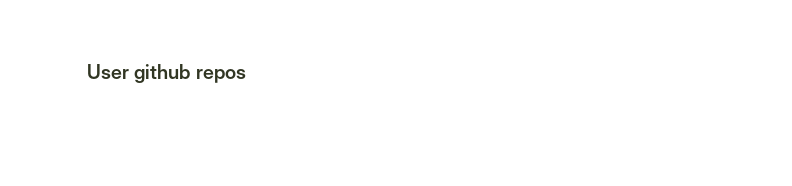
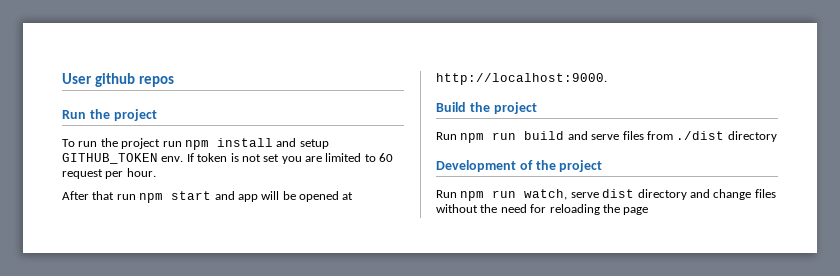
(246, 76) none -> [62,109,157,121] [62,138,329,150] [62,153,394,164] [62,168,156,179] [62,191,354,203] [436,73,607,85] [436,102,537,114] [436,131,777,143] [436,160,603,172] [436,189,776,201] [436,204,649,215] // Run the project // To run the project run npm install and setup GITHUB_TOKEN env. If token is not set you are limited to 60 request per hour. // After that run npm start and app will be opened at http://localhost:9000. // Build the project // Run npm run build and serve files from ./dist directory // Development of the project // Run npm run watch, serve dist directory and change files without the need for reloading the page

